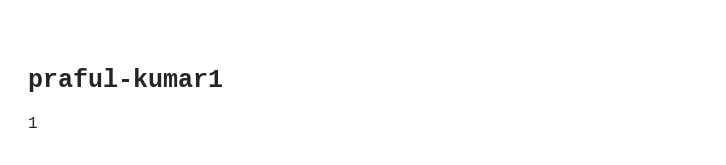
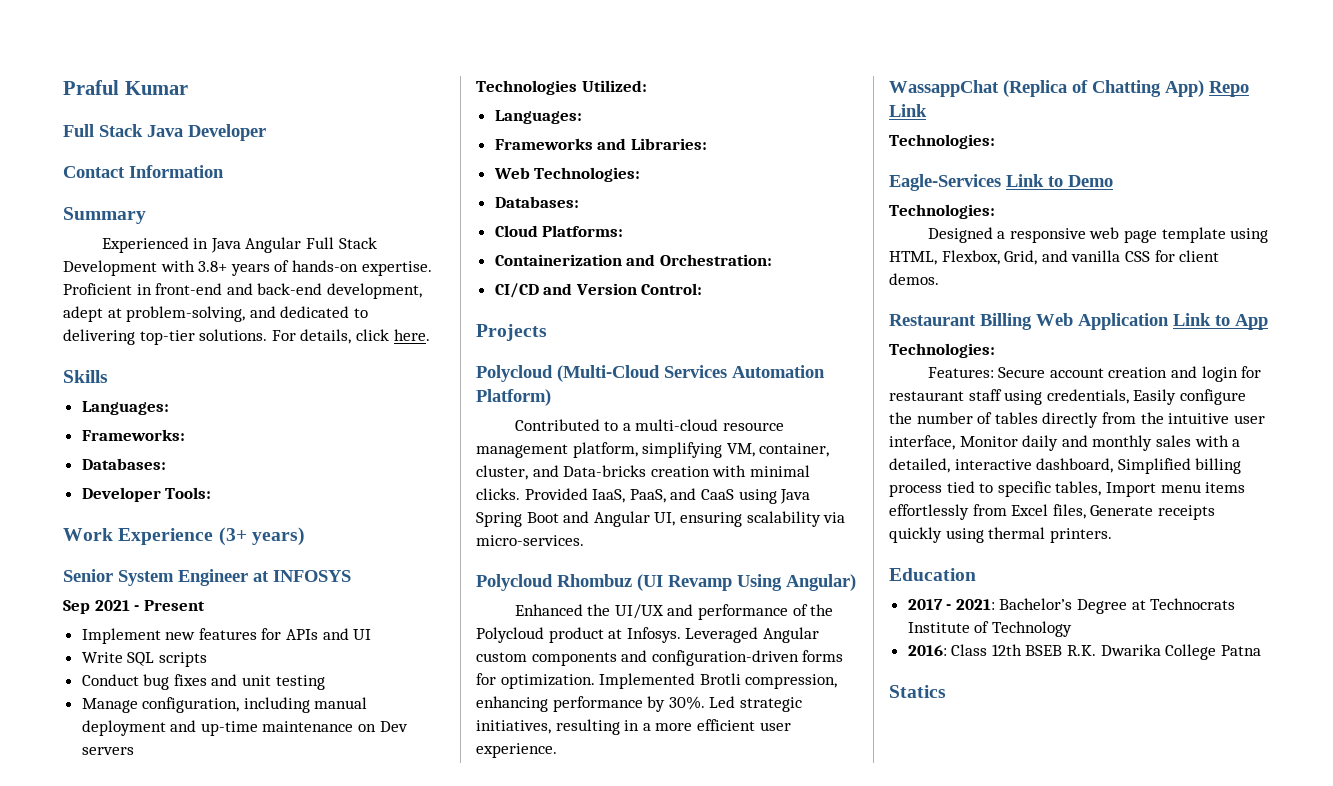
[28,68,223,92] [28,117,38,128] praful-kumar1 // 1 -> [63,80,188,95] [63,124,266,141] [63,165,224,178] [63,207,146,224] [101,237,377,253] [63,260,432,276] [63,283,422,299] [63,306,368,322] [63,329,430,345] [63,370,108,383] [81,401,169,415] [81,429,185,441] [81,458,166,470] [81,487,212,502] [63,527,305,546] [63,569,351,586] [63,600,205,614] [81,628,372,644] [81,652,207,667] [81,674,325,690] [81,697,368,713] [81,720,408,736] [81,747,134,755] [476,80,647,95] [494,110,582,124] [494,138,707,150] [493,167,641,182] [494,196,579,208] [494,225,624,237] [494,254,772,266] [494,283,703,298] [476,324,547,341] [476,365,825,382] [476,389,551,406] [514,419,784,431] [476,442,830,458] [476,465,810,480] [476,488,811,504] [476,511,846,527] [476,535,584,546] [476,574,856,591] [514,604,834,620] [476,627,819,643] [476,650,844,666] [476,673,838,689] [476,696,802,712] [476,719,791,735] [476,743,557,758] [889,80,1249,97] [889,104,927,117] [889,134,995,149] [889,174,1113,191] [889,204,995,219] [927,227,1269,243] [889,250,1220,265] [889,273,939,285] [889,313,1268,330] [889,343,995,358] [927,366,1262,382] [889,389,1246,405] [889,412,1265,428] [889,435,1241,451] [889,458,1242,474] [889,481,1246,497] [889,504,1215,520] [889,527,1112,543] [889,568,976,581] [907,598,1236,614] [907,621,1072,637] [907,644,1261,660] [889,685,946,698] Praful Kumar // Full Stack Java Developer // Contact Information // Summary // Experienced in Java Angular Full Stack Development with 3.8+ years of hands-on expertise. Proficient in front-end and back-end development, adept at problem-solving, and dedicated to delivering top-tier solutions. For details, click here. // Skills // Languages: // Frameworks: // Databases: // Developer Tools: // Work Experience (3+ years) // Senior System Engineer at INFOSYS // Sep 2021 - Present // Implement new features for APIs and UI // Write SQL scripts // Conduct bug fixes and unit testing // Manage configuration, including manual deployment and up-time maintenance on Dev servers // Technologies Utilized: // Languages: // Frameworks and Libraries: // Web Technologies: // Databases: // Cloud Platforms: // Containerization and Orchestration: // CI/CD and Version Control: // Projects // Polycloud (Multi-Cloud Services Automation Platform) // Contributed to a multi-cloud resource management platform, simplifying VM, container, cluster, and Data-bricks creation with minimal clicks. Provided IaaS, PaaS, and CaaS using Java Spring Boot and Angular UI, ensuring scalability via micro-services. // Polycloud Rhombuz (UI Revamp Using Angular) // Enhanced the UI/UX and performance of the Polycloud product at Infosys. Leveraged Angular custom components and configuration-driven forms for optimization. Implemented Brotli compression, enhancing performance by 30%. Led strategic initiatives, resulting in a more efficient user experience. // WassappChat (Replica of Chatting App) Repo Link // Technologies: // Eagle-Services Link to Demo // Technologies: // Designed a responsive web page template using HTML, Flexbox, Grid, and vanilla CSS for client demos. // Restaurant Billing Web Application Link to App // Technologies: // Features: Secure account creation and login for restaurant staff using credentials, Easily configure the number of tables directly from the intuitive user interface, Monitor daily and monthly sales with a detailed, interactive dashboard, Simplified billing process tied to specific tables, Import menu items effortlessly from Excel files, Generate receipts quickly using thermal printers. // Education // 2017 - 2021: Bachelor’s Degree at Technocrats Institute of Technology // 2016: Class 12th BSEB R.K. Dwarika College Patna // Statics

